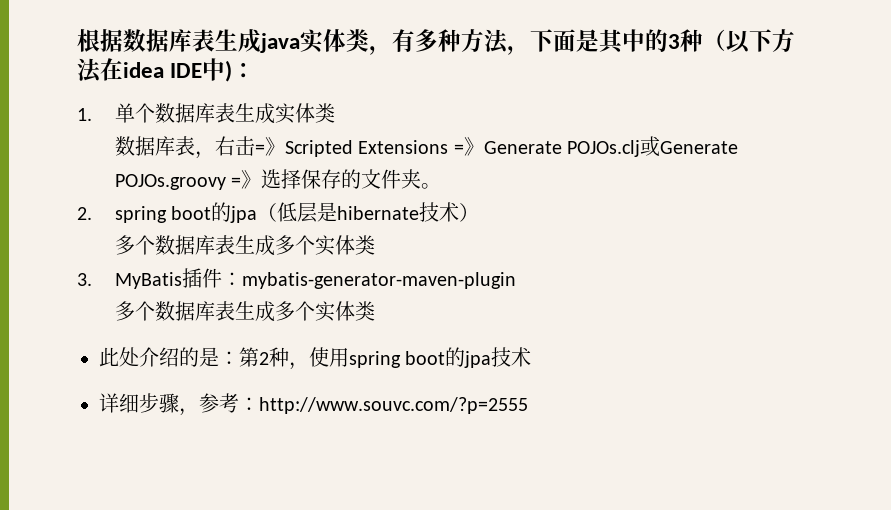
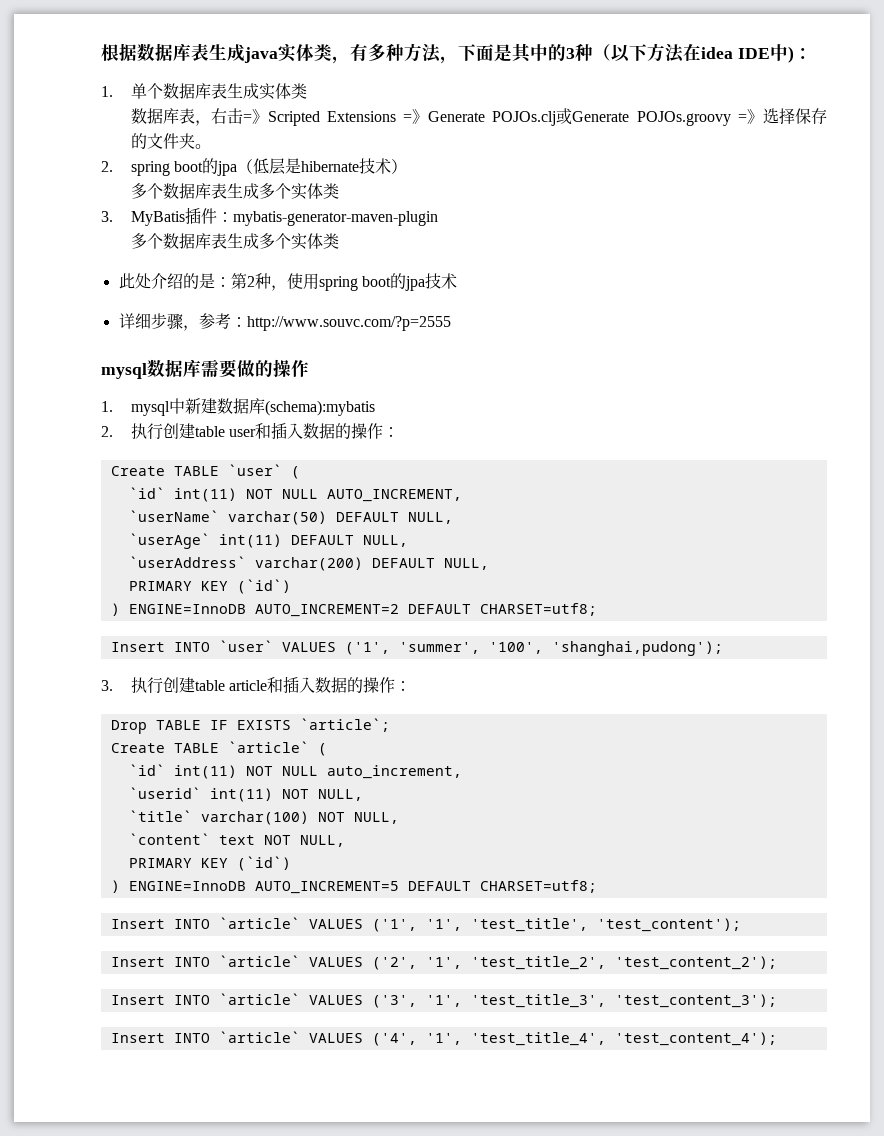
(528, 405) none -> [101,359,309,379] [101,398,375,416] [101,422,400,440] [110,464,300,479] [128,487,462,502] [128,510,453,525] [128,533,408,549] [128,556,489,571] [128,579,291,594] [110,603,597,617] [110,640,723,656] [101,676,412,694] [110,718,390,734] [110,741,327,756] [128,764,462,779] [128,787,363,802] [128,810,399,825] [128,833,345,847] [128,856,291,871] [110,880,597,894] [110,917,741,932] [110,955,777,970] [110,993,777,1008] [110,1031,777,1046] // mysql数据库需要做的操作 // 1. mysql中新建数据库(schema):mybatis // 2.执行创建table user和插入数据的操作： // Create TABLE `user` ( // `id` int(11) NOT NULL AUTO_INCREMENT, // `userName` varchar(50) DEFAULT NULL, // `userAge` int(11) DEFAULT NULL, // `userAddress` varchar(200) DEFAULT NULL, // PRIMARY KEY (`id`) // ) ENGINE=InnoDB AUTO_INCREMENT=2 DEFAULT CHARSET=utf8; // Insert INTO `user` VALUES ('1', 'summer', '100', 'shanghai,pudong'); // 3.执行创建table article和插入数据的操作： // Drop TABLE IF EXISTS `article`; // Create TABLE `article` ( // `id` int(11) NOT NULL auto_increment, // `userid` int(11) NOT NULL, // `title` varchar(100) NOT NULL, // `content` text NOT NULL, // PRIMARY KEY (`id`) // ) ENGINE=InnoDB AUTO_INCREMENT=5 DEFAULT CHARSET=utf8; // Insert INTO `article` VALUES ('1', '1', 'test_title', 'test_content'); // Insert INTO `article` VALUES ('2', '1', 'test_title_2', 'test_content_2'); // Insert INTO `article` VALUES ('3', '1', 'test_title_3', 'test_content_3'); // Insert INTO `article` VALUES ('4', '1', 'test_title_4', 'test_content_4');

